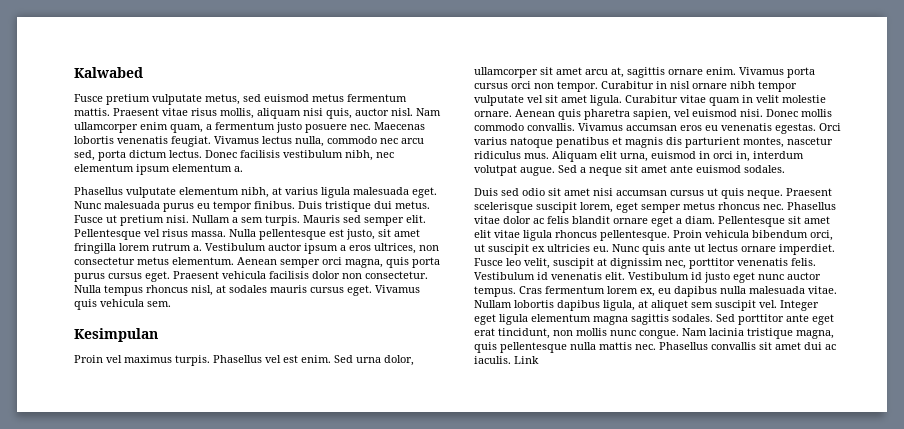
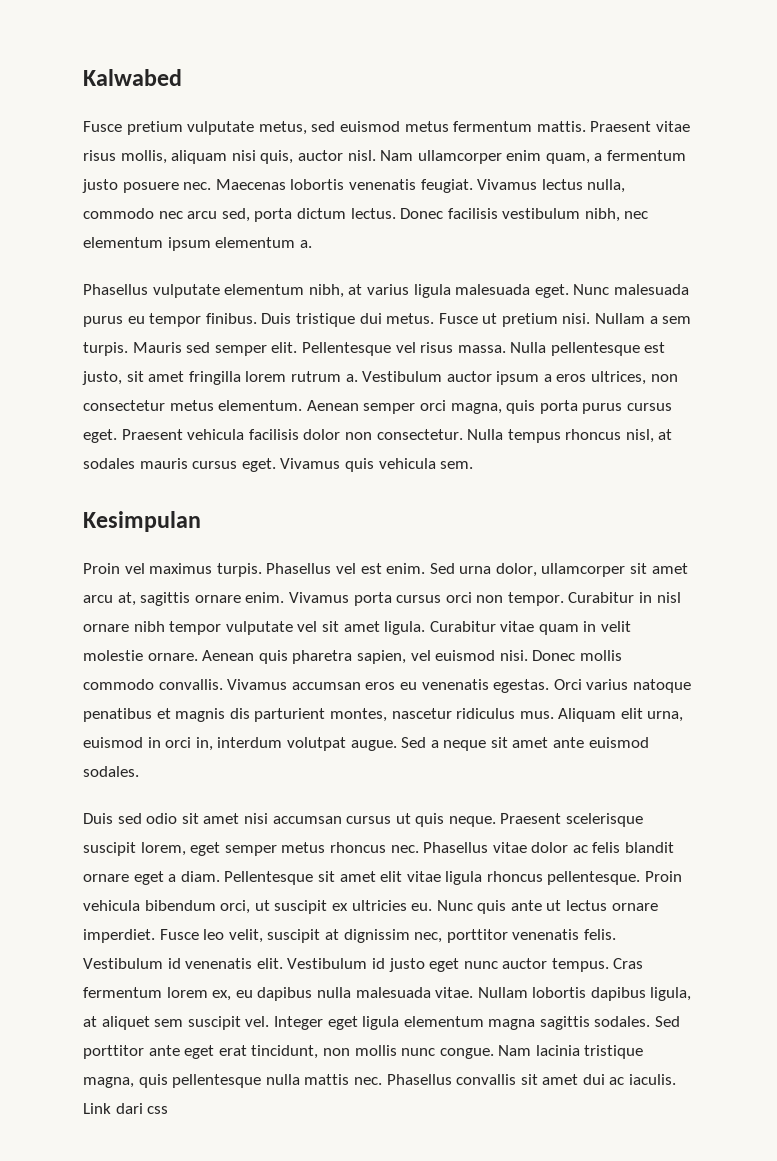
(539, 360) none -> [115,1103,169,1114] dari css

